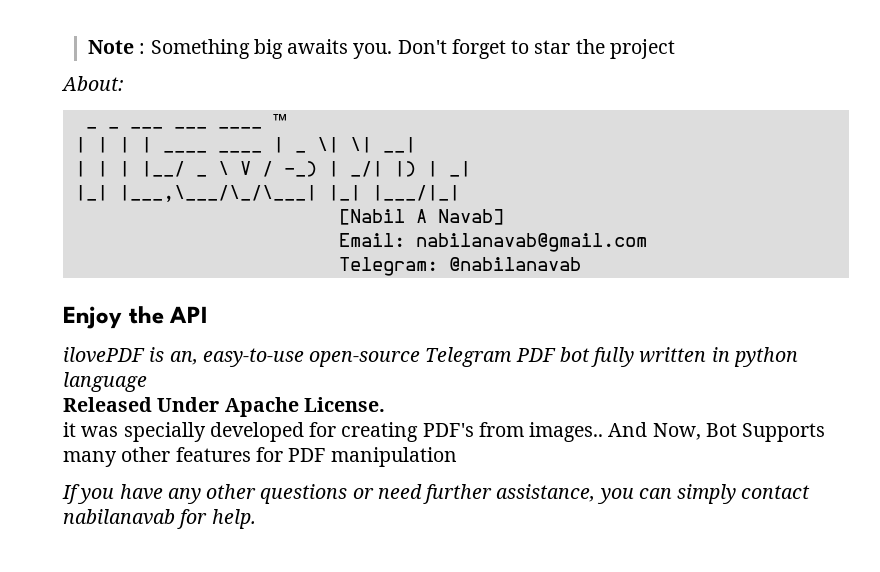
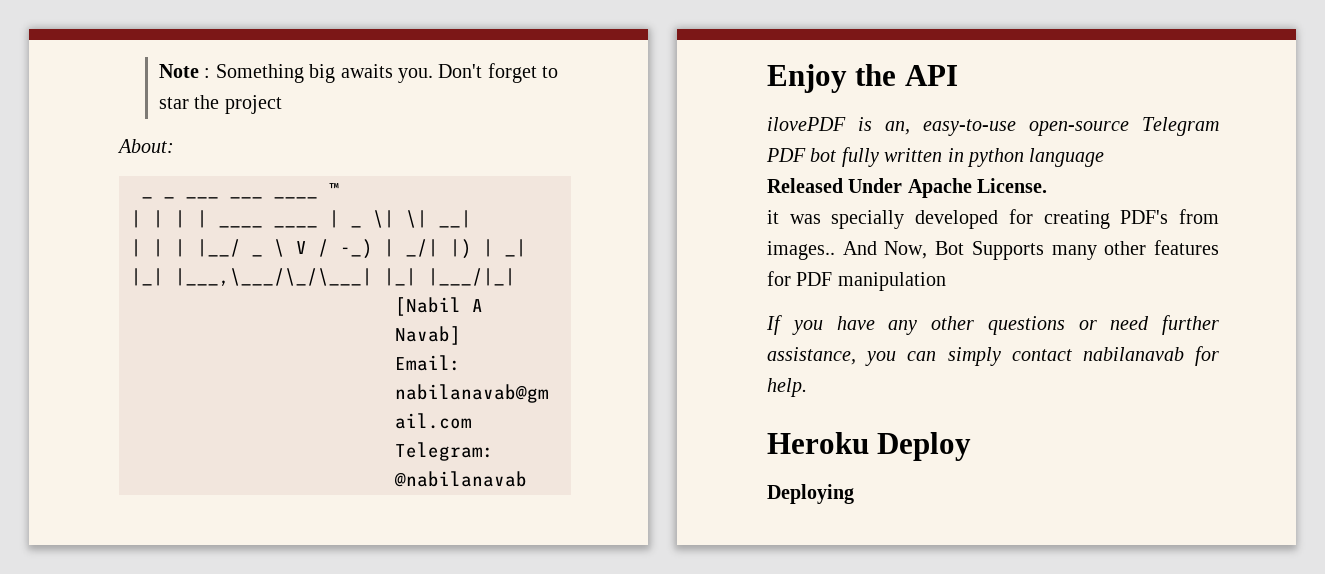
(256, 519) none -> [767,432,972,461] [767,484,854,504] // Heroku Deploy // Deploying

